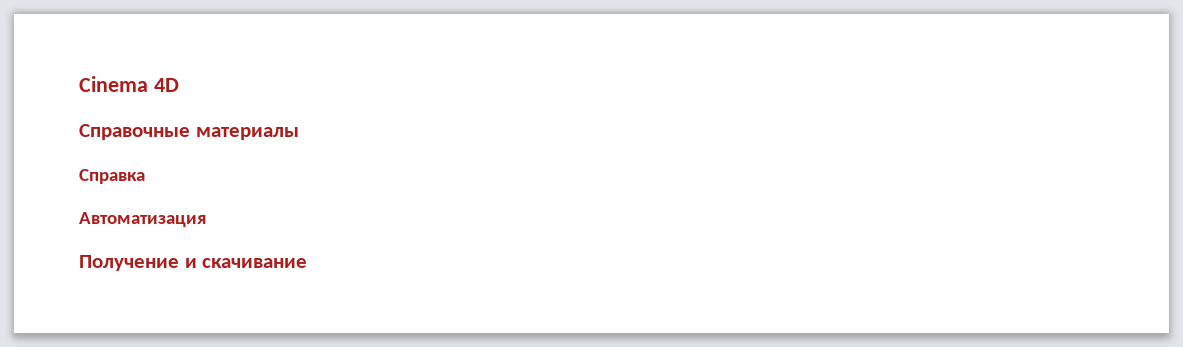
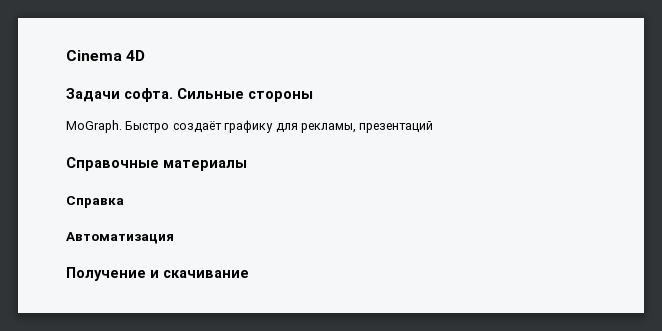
(179, 85) none -> [66,88,313,102] [66,120,434,133] // Задачи софта. Сильные стороны // MoGraph. Быстро создаёт графику для рекламы, презентаций

